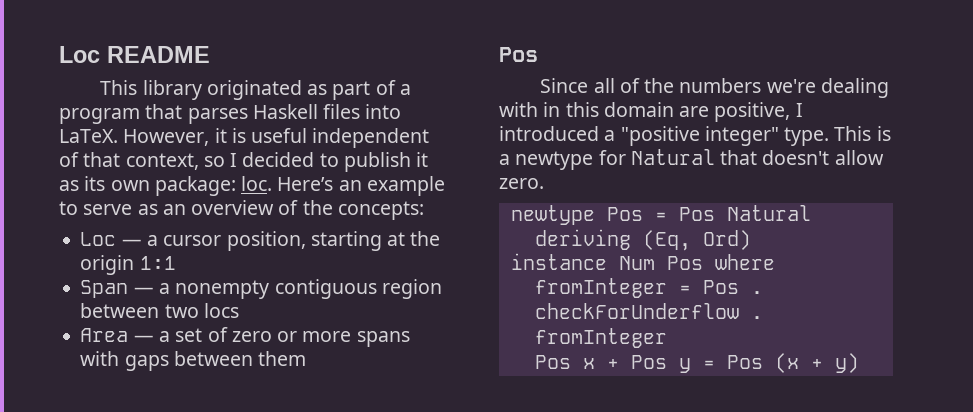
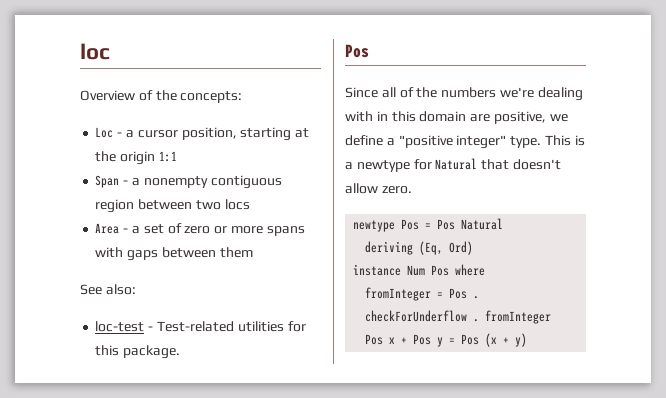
[59,46,210,63] [100,80,411,100] [59,104,402,124] [59,128,430,148] [59,152,429,172] [59,176,445,196] [59,200,275,215] Loc README // This library originated as part of a program that parses Haskell files into LaTeX. However, it is useful independent of that context, so I decided to publish it as its own package: loc. Here’s an example to serve as an overview -> [80,43,110,60] [80,90,135,101] loc // Overview
[121,239,142,246] — -> [117,132,123,137] -
[133,287,154,294] — -> [123,180,129,185] -
[133,335,154,342] — -> [123,228,129,233] -
(307, 358) none -> [80,284,136,295] [95,321,306,332] [95,345,181,359] // See also: // loc-test - Test-related utilities for this package.
[795,103,803,117] [499,126,599,141] I introduced -> [549,114,568,122] [345,135,383,146] we define

